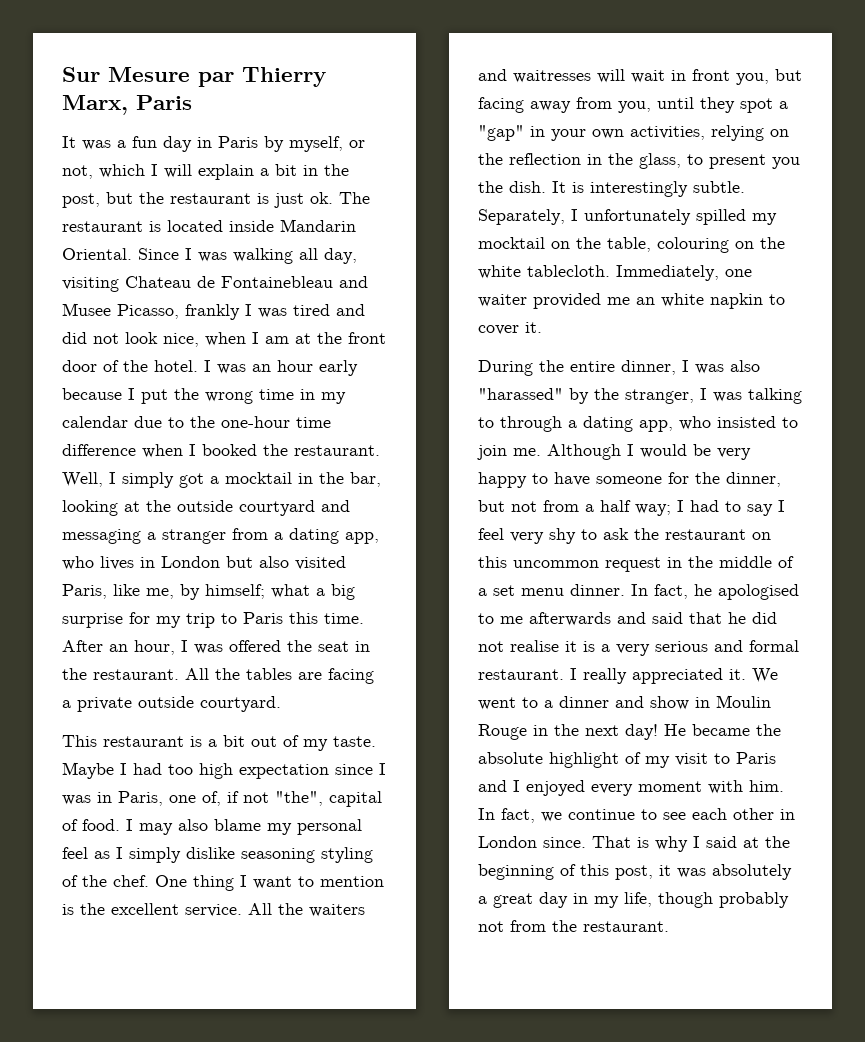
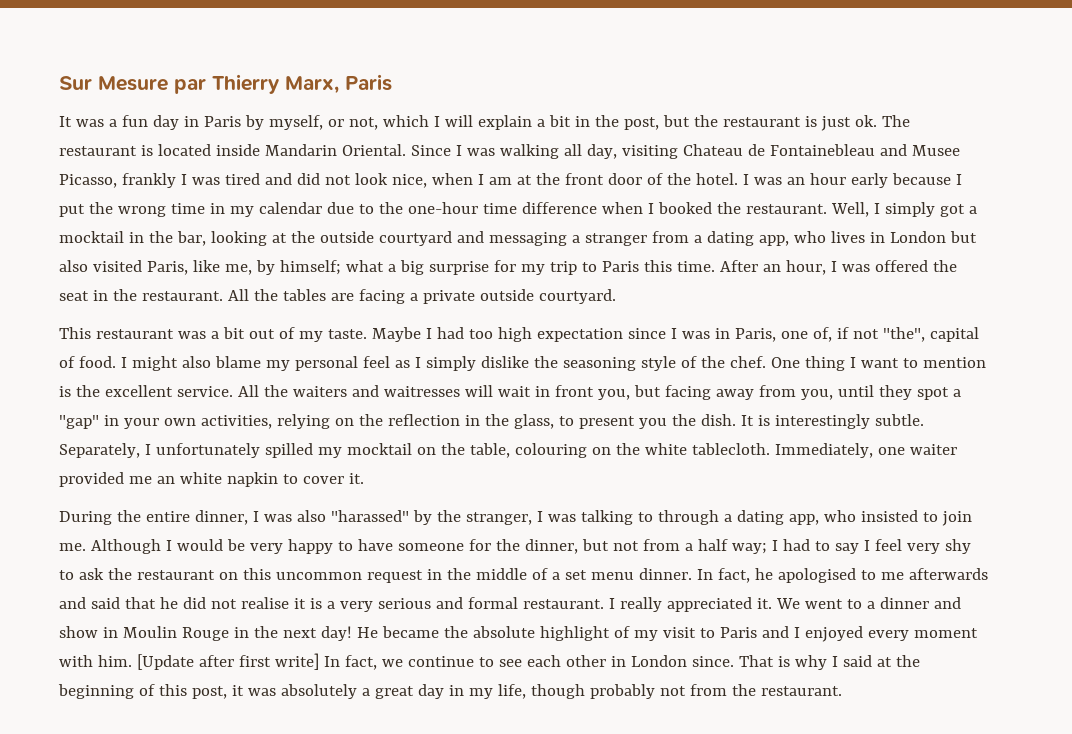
[190,736,202,747] is -> [177,331,206,339] was
[139,823,173,835] may -> [131,356,178,371] might
[241,847,373,863] seasoning styling -> [533,356,676,371] the seasoning style
(784, 786) none -> [136,653,319,670] [Update after first write]

